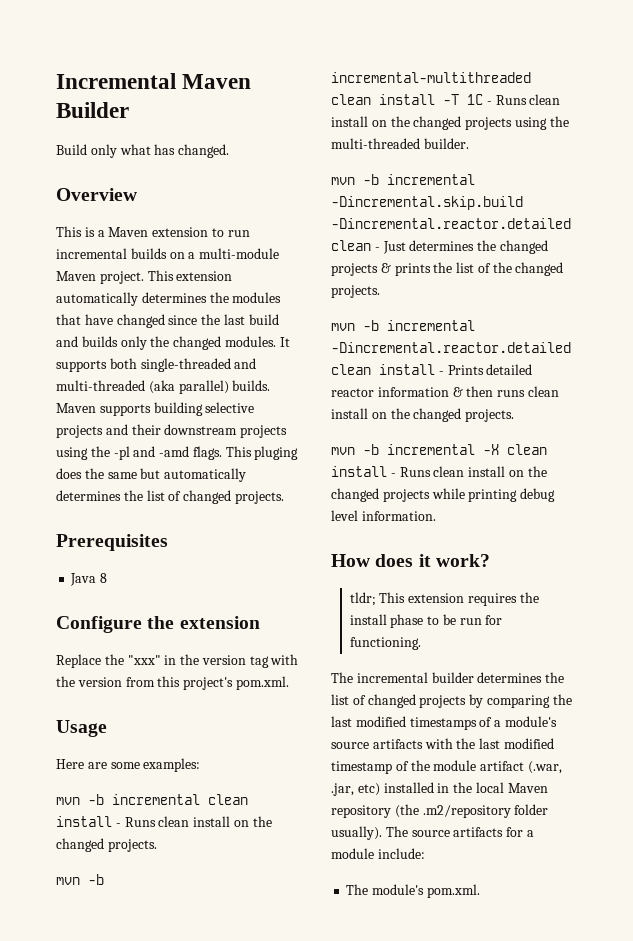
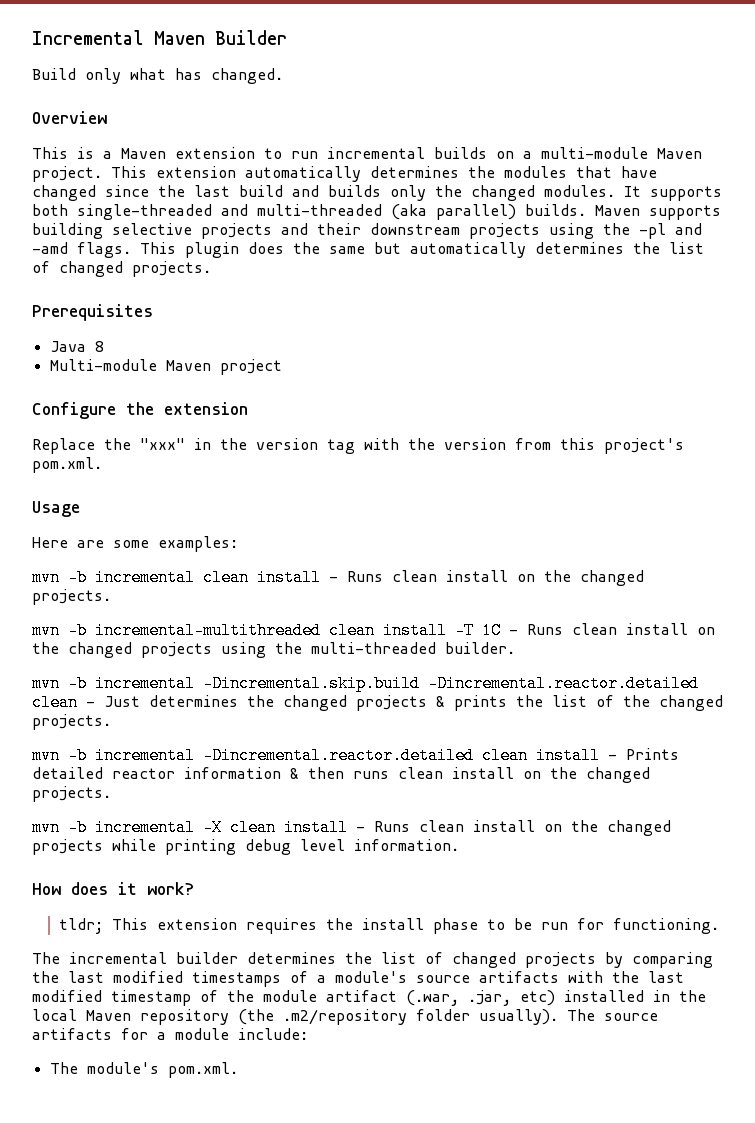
[254,446,299,460] pluging -> [185,242,239,258] plugin
(108, 578) none -> [49,359,282,375] // Multi-module Maven project

